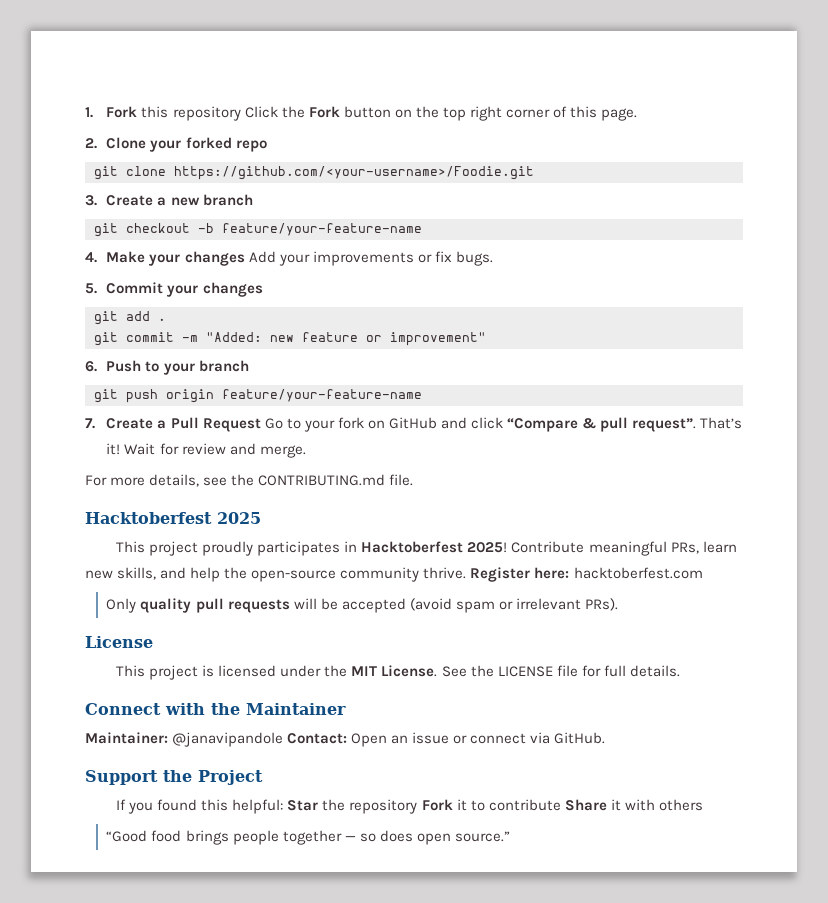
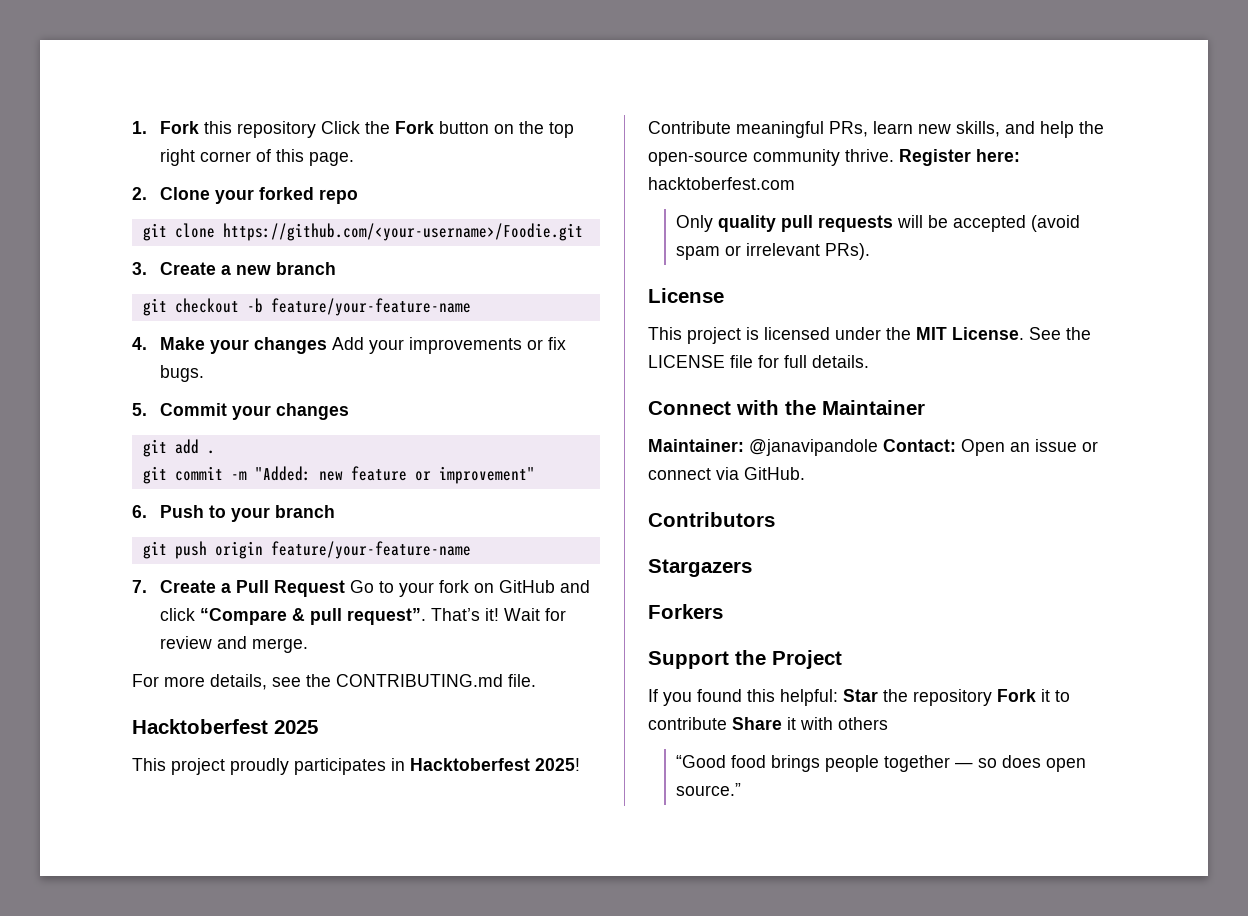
(606, 738) none -> [648,512,775,527] [648,559,752,577] [648,604,723,619] // Contributors // Stargazers // Forkers

